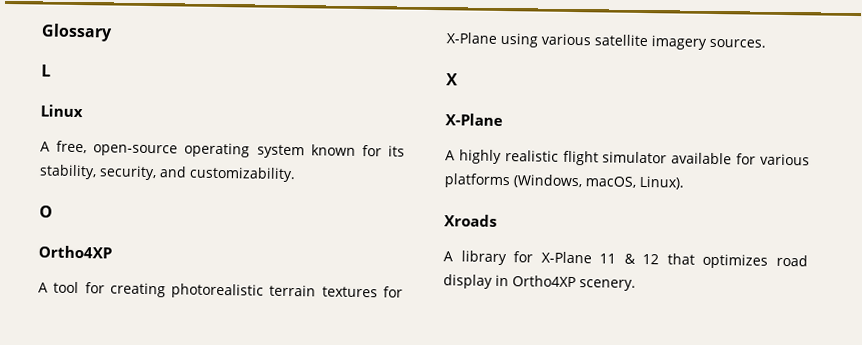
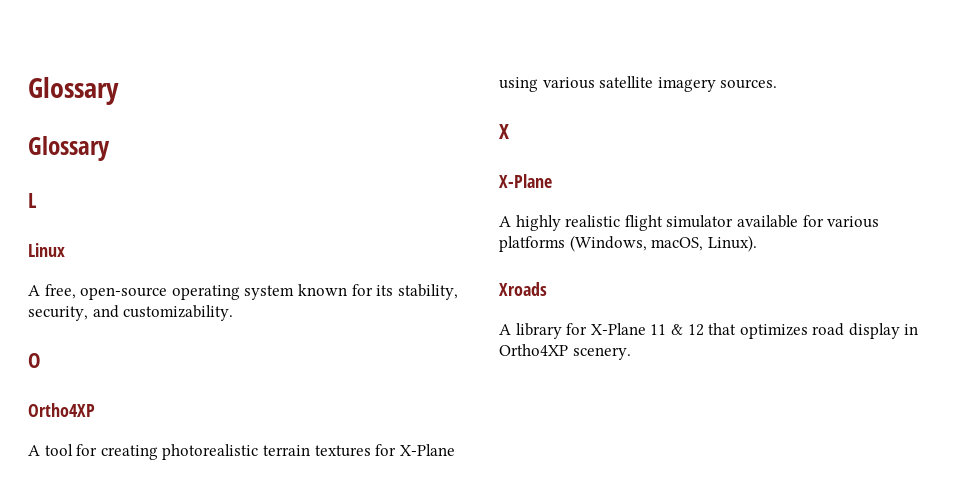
[41,23,113,42] Glossary -> [28,77,119,105] [28,136,110,161] Glossary // Glossary

